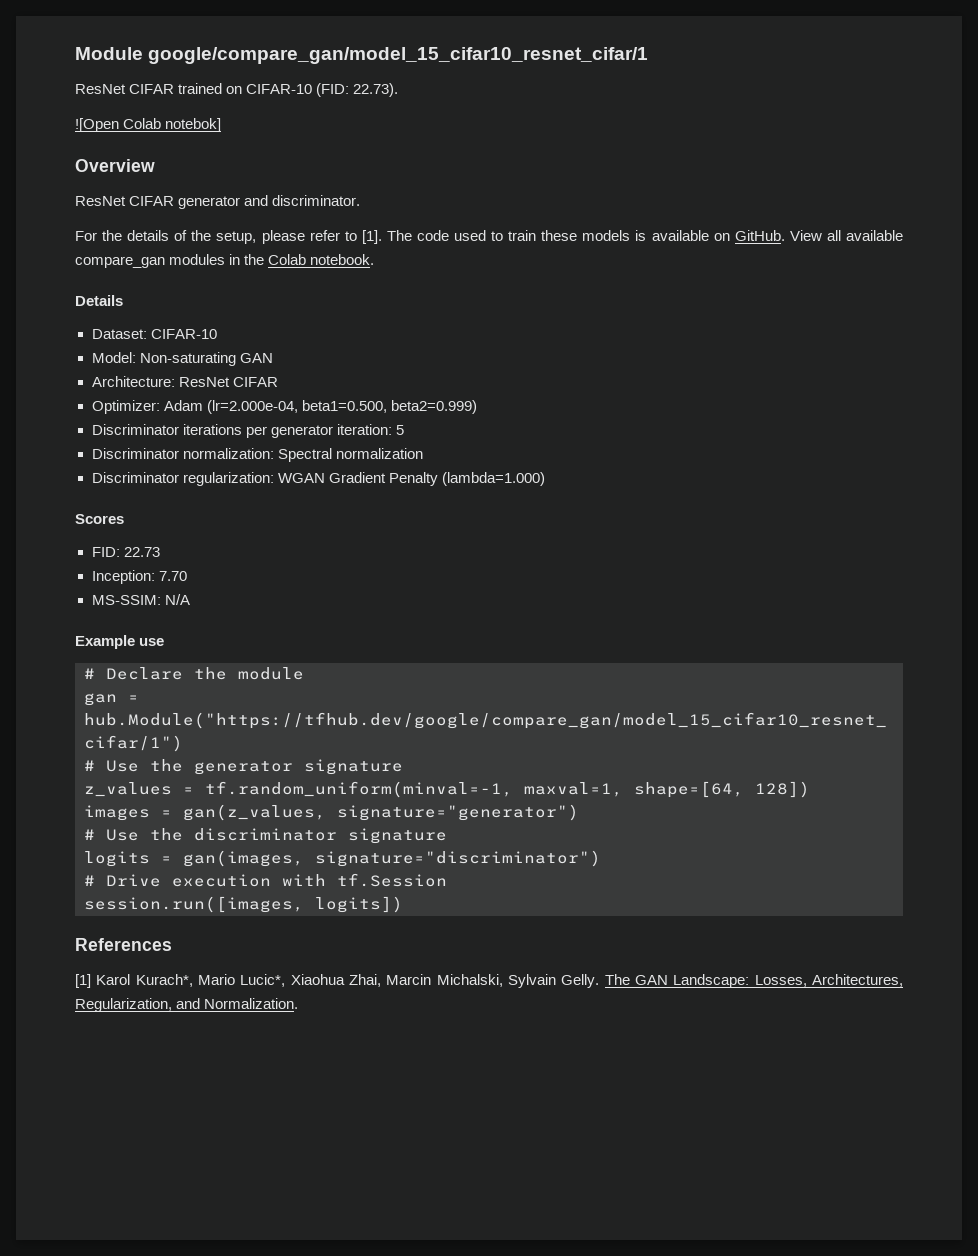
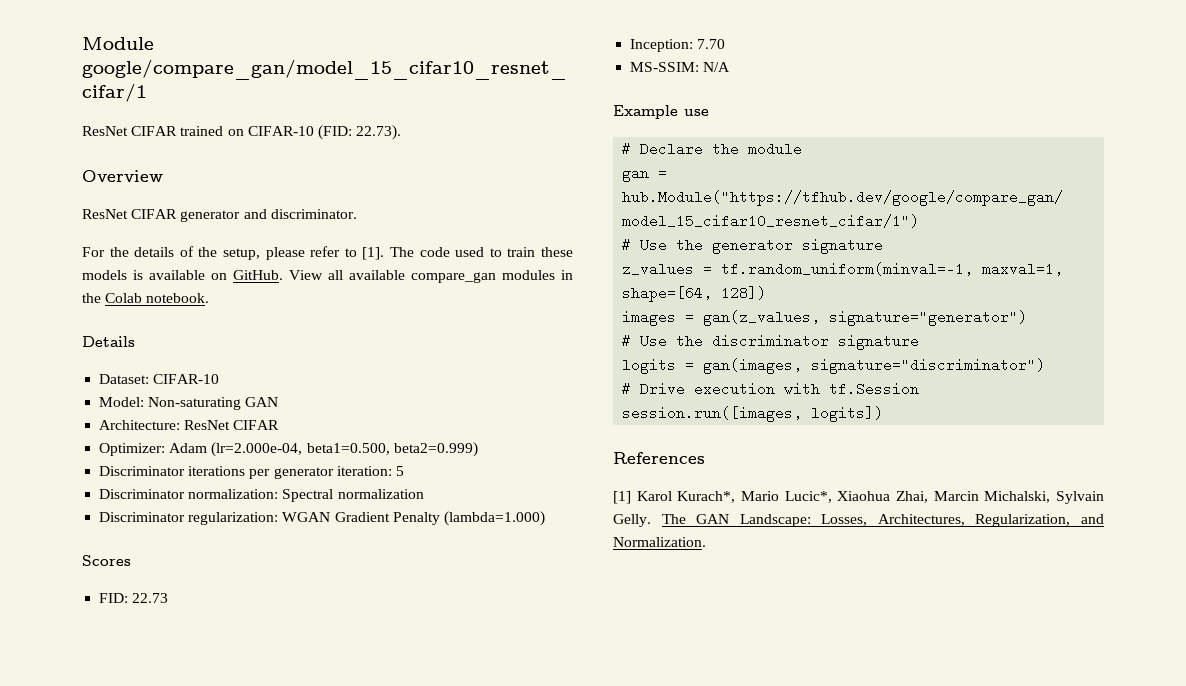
[75,118,222,132] // ![Open Colab notebok] -> (402, 132) none

